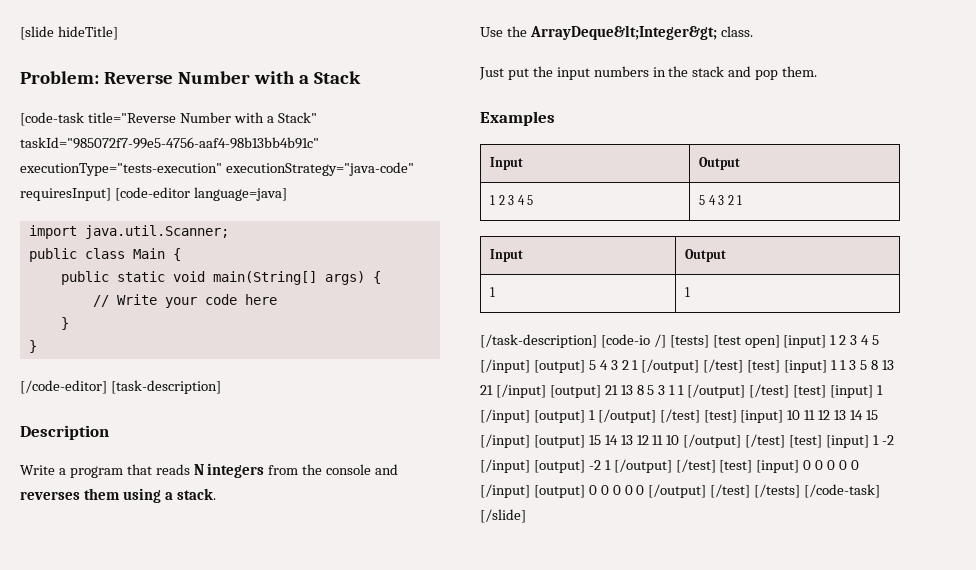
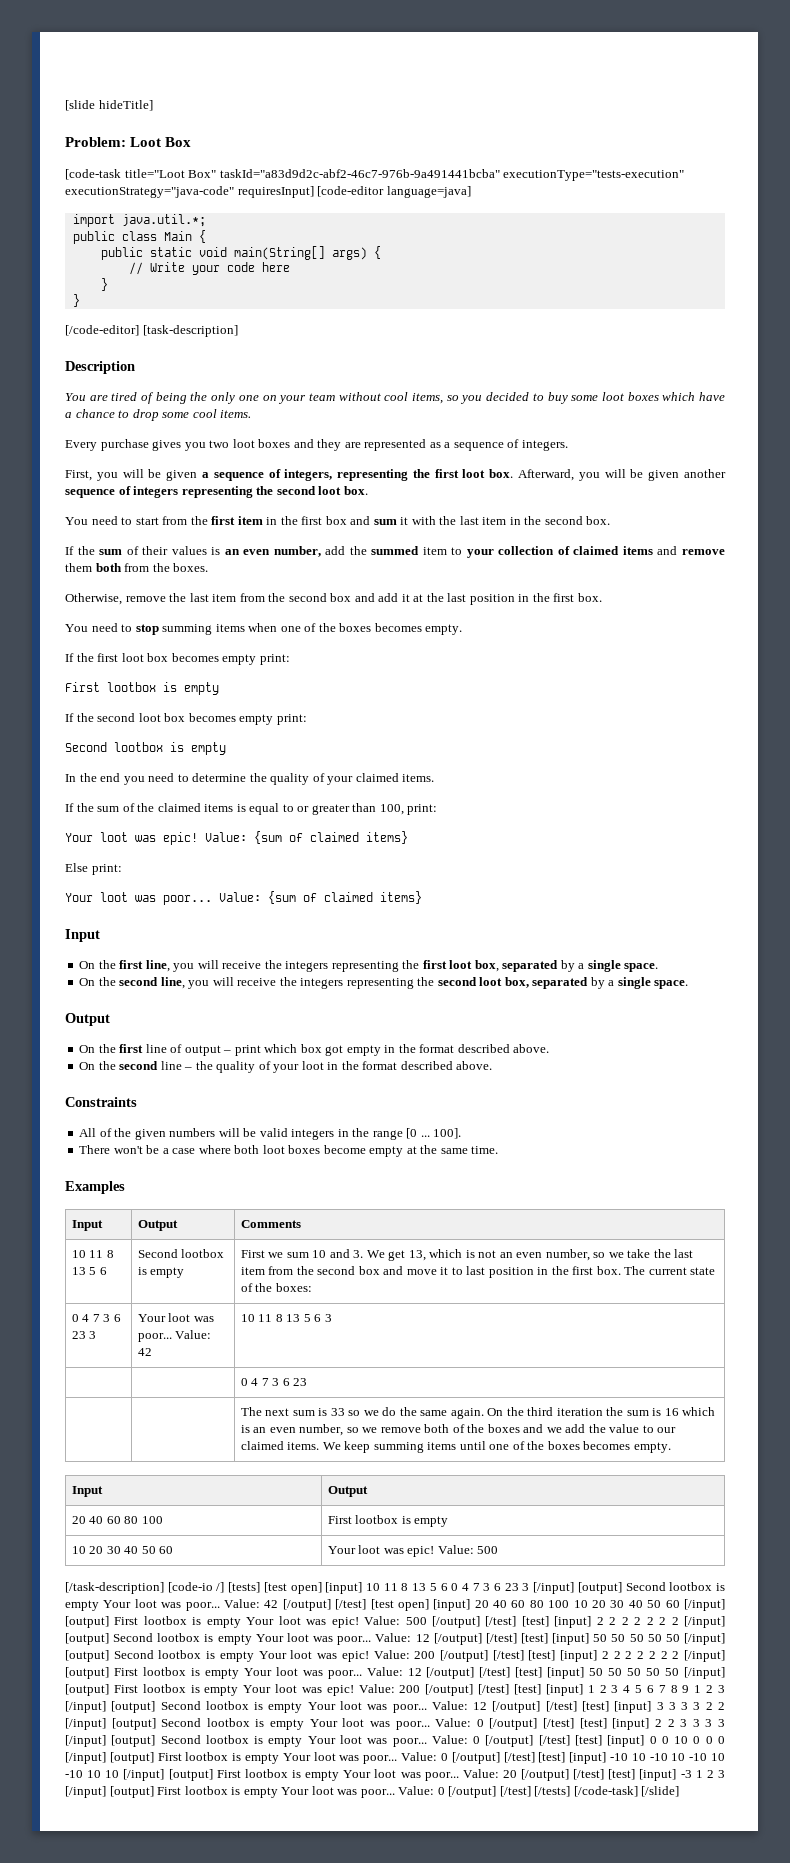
[103,71,361,84] [20,112,317,126] [20,137,319,149] Reverse Number with a Stack // [code-task title="Reverse Number with a Stack" taskId="985072f7-99e5-4756-aaf4-98b13bb4b91c" -> [130,137,192,147] [65,169,500,180] Loot Box // [code-task title="Loot Box" taskId="a83d9d2c-abf2-46c7-976b-9a491441bcba"
[84,225,229,239] java.util.Scanner; -> [121,214,206,227] java.util.*;
[20,463,399,478] [20,488,216,503] [480,25,753,40] [479,66,818,80] [480,111,555,126] [490,157,524,170] [699,157,741,170] [490,195,534,205] [699,195,743,205] [490,249,524,262] [685,249,727,262] [490,287,496,297] [685,287,691,297] Write a program that reads N integers from the console and reverses them using a stack. // Use the ArrayDeque&lt;Integer&gt; class. // Just put the input numbers in the stack and pop them. // Examples // Input | Output // 1 2 3 4 5 | 5 4 3 2 1 // Input | Output // 1 | 1 -> [65,392,725,404] [65,409,252,421] [65,439,568,451] [65,469,726,481] [65,486,368,498] [65,516,611,525] [65,546,725,558] [65,563,209,572] [65,593,602,605] [65,623,463,635] [65,653,290,665] [65,682,219,695] [65,713,307,725] [65,742,226,755] [65,773,435,785] [65,803,438,815] [65,831,408,845] [65,863,122,875] [65,891,422,905] [65,929,100,942] [79,960,659,972] [79,977,689,989] [65,1013,110,1026] [79,1044,550,1056] [79,1061,493,1073] [65,1097,137,1107] [79,1128,462,1140] [79,1145,499,1157] [65,1181,125,1194] [71,1220,103,1231] [137,1220,178,1231] [240,1220,301,1228] [71,1250,114,1258] [71,1267,107,1275] [137,1249,225,1258] [137,1267,185,1278] [240,1249,694,1261] [240,1266,716,1278] [240,1283,312,1292] [71,1314,121,1322] [71,1331,97,1339] [137,1313,214,1322] [137,1330,212,1342] [137,1348,152,1356] [240,1314,332,1322] [240,1378,308,1386] [240,1407,716,1419] [240,1424,677,1436] [240,1441,671,1453] [71,1486,103,1497] [327,1486,368,1497] [71,1516,163,1524] [327,1515,449,1527] [71,1546,174,1554] [327,1545,499,1557] You are tired of being the only one on your team without cool items, so you decided to buy some loot boxes which have a chance to drop some cool items. // Every purchase gives you two loot boxes and they are represented as a sequence of integers. // First, you will be given a sequence of integers, representing the first loot box. Afterward, you will be given another sequence of integers representing the second loot box. // You need to start from the first item in the first box and sum it with the last item in the second box. // If the sum of their values is an even number, add the summed item to your collection of claimed items and remove them both from the boxes. // Otherwise, remove the last item from the second box and add it at the last position in the first box. // You need to stop summing items when one of the boxes becomes empty. // If the first loot box becomes empty print: // First lootbox is empty // If the second loot box becomes empty print: // Second lootbox is empty // In the end you need to determine the quality of your claimed items. // If the sum of the claimed items is equal to or greater than 100, print: // Your loot was epic! Value: {sum of claimed items} // Else print: // Your loot was poor... Value: {sum of claimed items} // Input // On the first line, you will receive the integers representing the first loot box, separated by a single space. // On the second line, you will receive the integers representing the second loot box, separated by a single space. // Output // On the first line of output – print which box got empty in the format described above. // On the second line – the quality of your loot in the format described above. // Constraints // All of the given numbers will be valid integers in the range [0 ... 100]. // There won't be a case where both loot boxes become empty at the same time. // Examples // Input | Output | Comments // 10 11 8 13 5 6 | Second lootbox is empty | First we sum 10 and 3. We get 13, which is not an even number, so we take the last item from the second box and move it to last position in the first box. The current state of the boxes: // 0 4 7 3 6 23 3 | Your loot was poor... Value: 42 | 10 11 8 13 5 6 3 // | | 0 4 7 3 6 23 // | | The next sum is 33 so we do the same again. On the third iteration the sum is 16 which is an even number, so we remove both of the boxes and we add the value to our claimed items. We keep summing items until one of the boxes becomes empty. // Input | Output // 20 40 60 80 100 | First lootbox is empty // 10 20 30 40 50 60 | Your loot was epic! Value: 500
[830,335,880,345] [480,359,894,373] [480,384,883,398] [480,409,878,423] [480,434,894,448] [480,459,611,473] 1 2 3 4 5 [/input] [output] 5 4 3 2 1 [/output] [/test] [test] [input] 1 1 3 5 8 13 21 [/input] [output] 21 13 8 5 3 1 1 [/output] [/test] [test] [input] 1 [/input] [output] 1 [/output] [/test] [test] [input] 10 11 12 13 14 15 [/input] [output] 15 14 13 12 11 10 [/output] [/test] [test] [input] 1 -2 [/input] [output] -2 1 -> [365,1582,725,1594] [65,1599,725,1611] [65,1616,726,1628] [65,1633,725,1645] [65,1650,726,1662] [65,1667,726,1679] [65,1684,725,1696] [65,1701,726,1713] [65,1718,725,1730] [65,1735,481,1747] 10 11 8 13 5 6 0 4 7 3 6 23 3 [/input] [output] Second lootbox is empty Your loot was poor... Value: 42 [/output] [/test] [test open] [input] 20 40 60 80 100 10 20 30 40 50 60 [/input] [output] First lootbox is empty Your loot was epic! Value: 500 [/output] [/test] [test] [input] 2 2 2 2 2 2 2 [/input] [output] Second lootbox is empty Your loot was poor... Value: 12 [/output] [/test] [test] [input] 50 50 50 50 50 [/input] [output] Second lootbox is empty Your loot was epic! Value: 200 [/output] [/test] [test] [input] 2 2 2 2 2 2 2 [/input] [output] First lootbox is empty Your loot was poor... Value: 12 [/output] [/test] [test] [input] 50 50 50 50 50 [/input] [output] First lootbox is empty Your loot was epic! Value: 200 [/output] [/test] [test] [input] 1 2 3 4 5 6 7 8 9 1 2 3 [/input] [output] Second lootbox is empty Your loot was poor... Value: 12 [/output] [/test] [test] [input] 3 3 3 3 2 2 [/input] [output] Second lootbox is empty Your loot was poor... Value: 0 [/output] [/test] [test] [input] 2 2 3 3 3 3 [/input] [output] Second lootbox is empty Your loot was poor... Value: 0
(824, 465) none -> [674,1736,689,1744] 10
[588,485,633,495] 0 0 0 0 -> [157,1752,726,1764] [65,1769,725,1781] [65,1786,435,1798] First lootbox is empty Your loot was poor... Value: 0 [/output] [/test] [test] [input] -10 10 -10 10 -10 10 -10 10 10 [/input] [output] First lootbox is empty Your loot was poor... Value: 20 [/output] [/test] [test] [input] -3 1 2 3 [/input] [output] First lootbox is empty Your loot was poor... Value:

